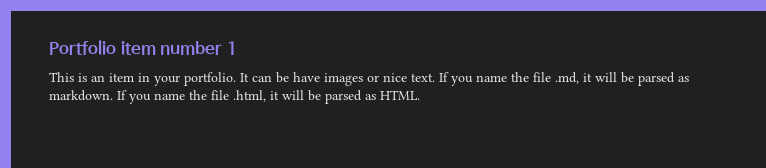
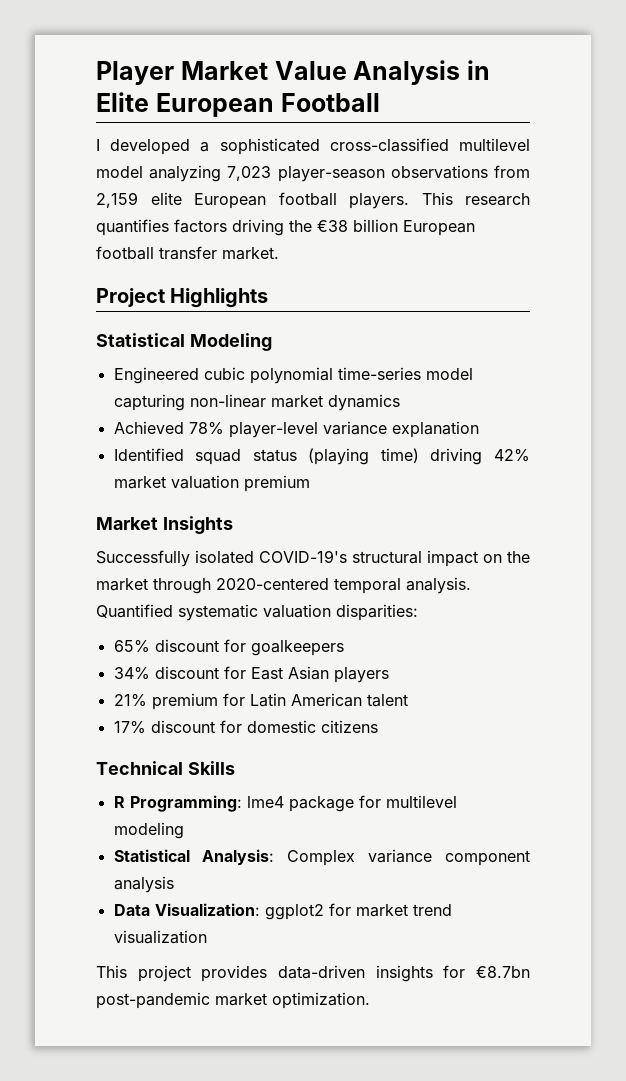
[49,40,237,55] [49,72,689,86] [49,90,420,104] Portfolio item number 1 // This is an item in your portfolio. It can be have images or nice text. If you name the file .md, it will be parsed as markdown. If you name the file .html, it will be parsed as HTML. -> [96,60,490,85] [96,92,380,117] [96,138,530,155] [96,165,530,182] [96,192,530,209] [96,219,475,236] [96,246,279,260] [96,288,269,308] [96,333,272,351] [113,367,473,384] [113,394,400,411] [113,421,479,438] [113,448,530,465] [113,475,310,492] [96,516,233,534] [96,550,530,567] [96,577,471,594] [96,604,418,621] [113,639,344,656] [113,666,389,683] [113,693,408,710] [113,720,378,734] [96,761,235,775] [113,795,457,812] [113,822,184,839] [113,849,530,866] [113,876,174,893] [113,903,452,920] [113,930,207,944] [96,965,530,982] [96,992,370,1009] Player Market Value Analysis in Elite European Football // I developed a sophisticated cross-classified multilevel model analyzing 7,023 player-season observations from 2,159 elite European football players. This research quantifies factors driving the €38 billion European football transfer market. // Project Highlights // Statistical Modeling // Engineered cubic polynomial time-series model capturing non-linear market dynamics // Achieved 78% player-level variance explanation // Identified squad status (playing time) driving 42% market valuation premium // Market Insights // Successfully isolated COVID-19's structural impact on the market through 2020-centered temporal analysis. Quantified systematic valuation disparities: // 65% discount for goalkeepers // 34% discount for East Asian players // 21% premium for Latin American talent // 17% discount for domestic citizens // Technical Skills // R Programming: lme4 package for multilevel modeling // Statistical Analysis: Complex variance component analysis // Data Visualization: ggplot2 for market trend visualization // This project provides data-driven insights for €8.7bn post-pandemic market optimization.

